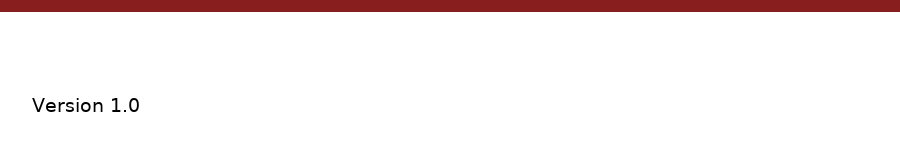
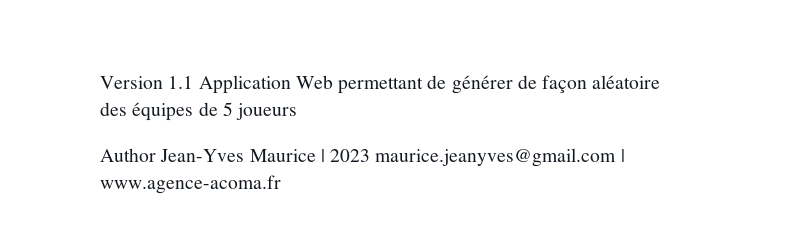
[109,98,140,112] 1.0 -> [168,75,661,94] [100,102,298,121] [100,148,625,167] [100,175,281,194] 1.1 Application Web permettant de générer de façon aléatoire des équipes de 5 joueurs // Author Jean-Yves Maurice | 2023 maurice.jeanyves@gmail.com | www.agence-acoma.fr

